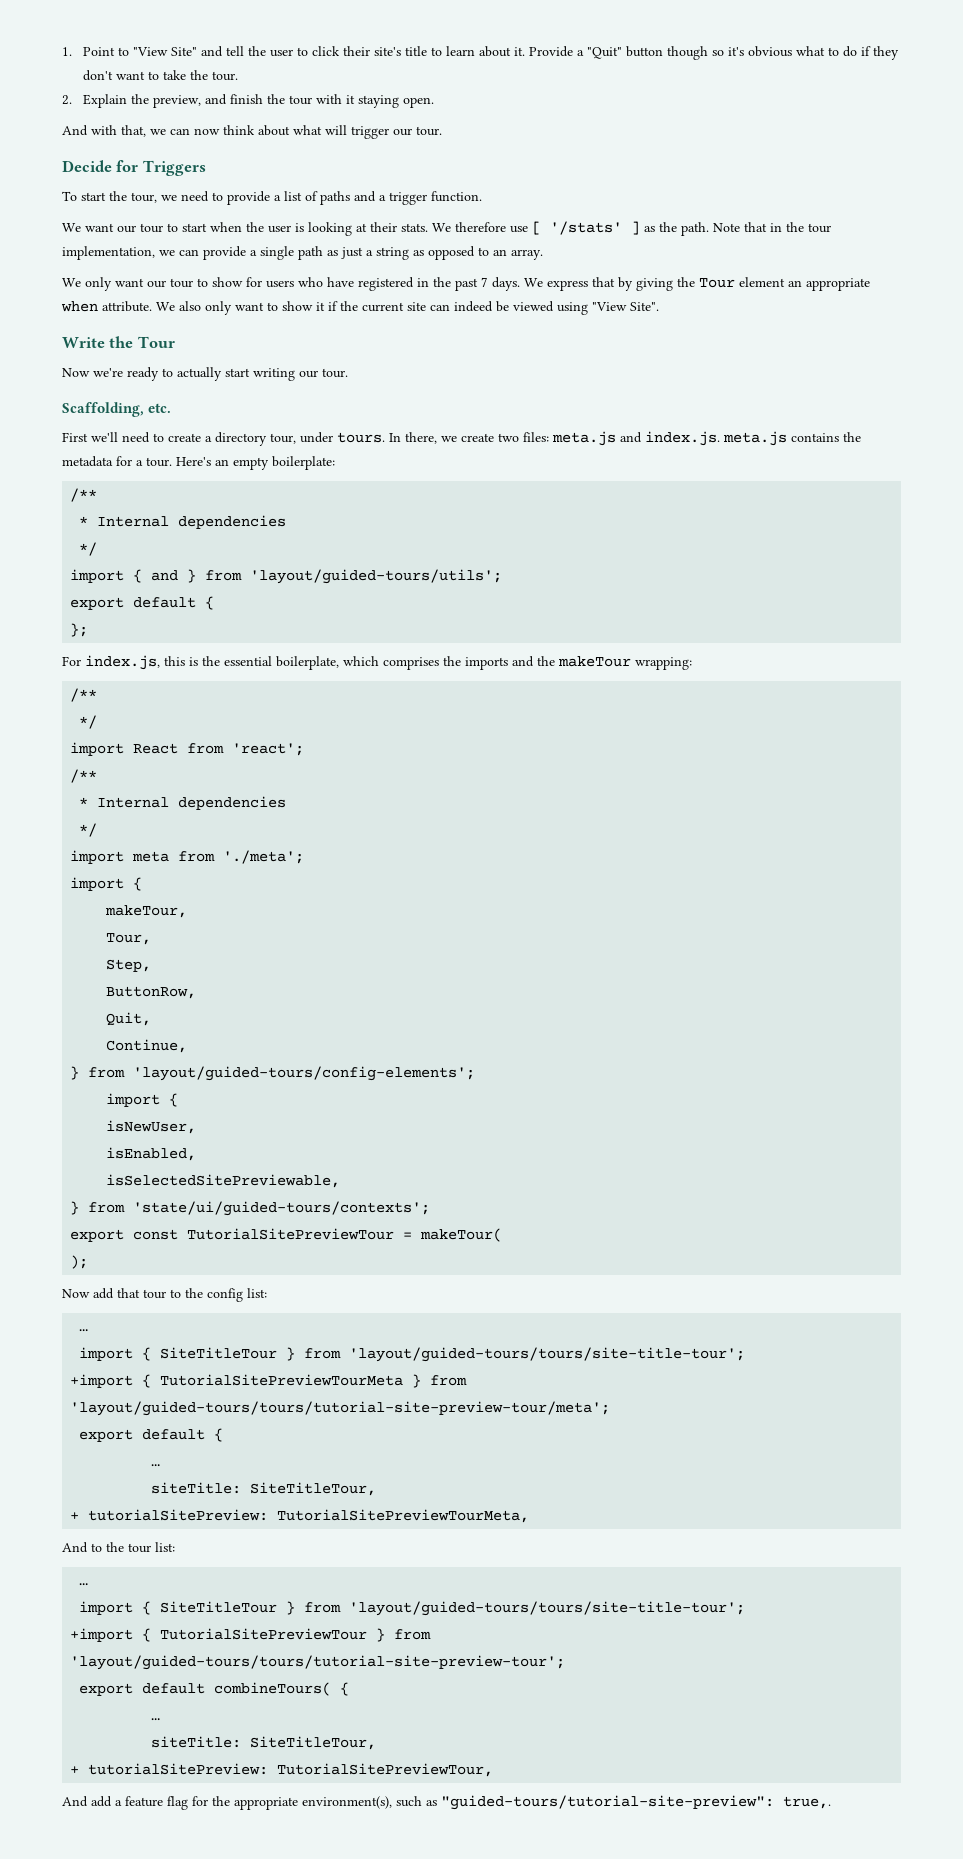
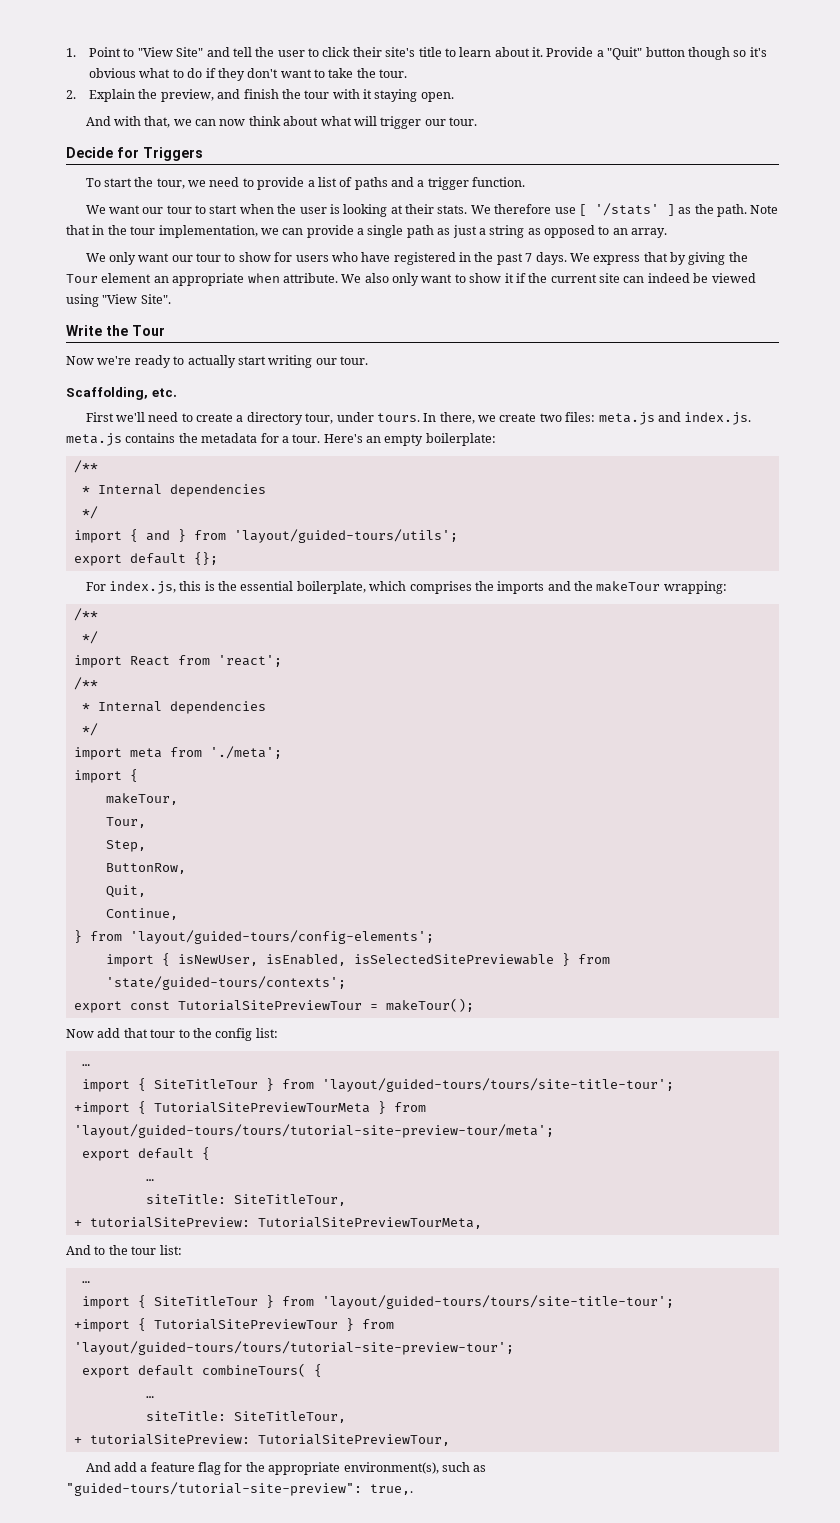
[205,596,215,610] [70,623,89,637] { // }; -> [193,552,218,565] {};
(179, 1100) // -> (170, 959) none
(197, 1127) // -> (258, 960) none
[106,1174,341,1188] [70,1201,431,1216] // isSelectedSitePreviewable, // } from 'state/ui/guided-tours/contexts'; -> [353,953,610,966] [105,976,346,990] isSelectedSitePreviewable } from 'state/guided-tours/contexts';
[420,1228,503,1242] [70,1255,89,1269] makeTour( // ); -> [385,998,474,1012] makeTour();

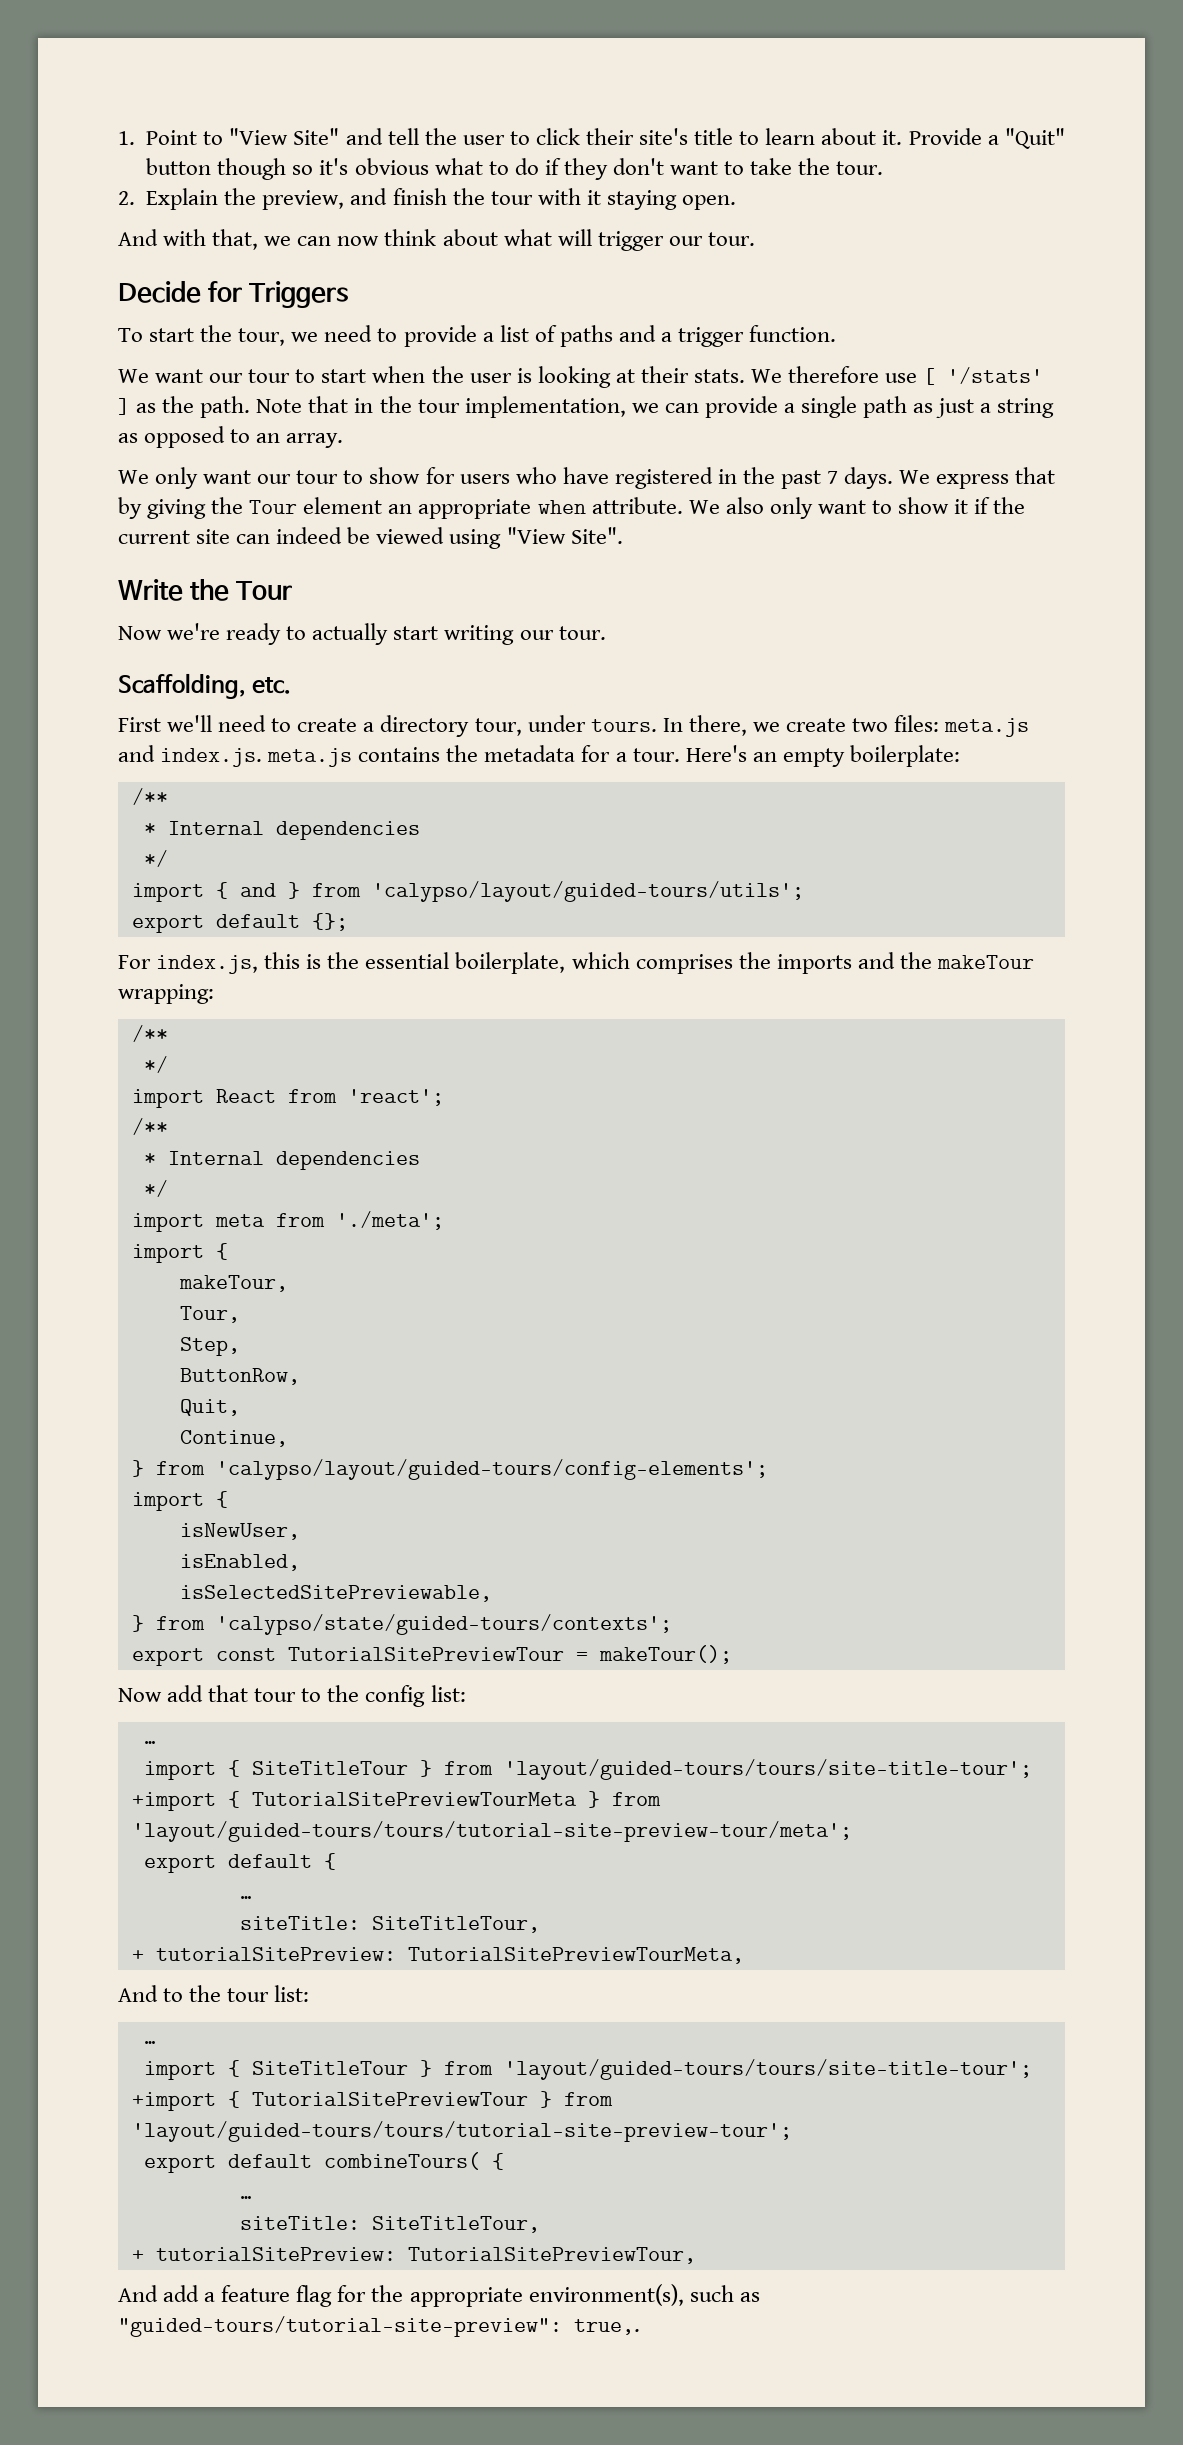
[233,529,458,543] 'layout/guided-tours/utils'; -> [371,881,804,902] 'calypso/layout/guided-tours/utils';
[129,930,434,944] [105,953,170,967] 'layout/guided-tours/config-elements'; // import { -> [215,1459,768,1480] [131,1491,228,1511] 'calypso/layout/guided-tours/config-elements'; // import { //
(258, 960) none -> (300, 1531) //
[353,953,610,966] [105,976,346,990] isSelectedSitePreviewable } from 'state/guided-tours/contexts'; -> [179,1585,492,1602] [131,1614,672,1635] // isSelectedSitePreviewable, // } from 'calypso/state/guided-tours/contexts';

